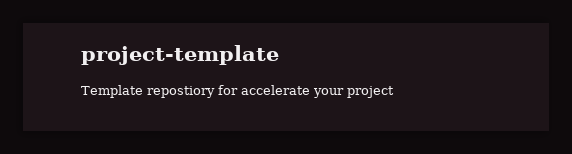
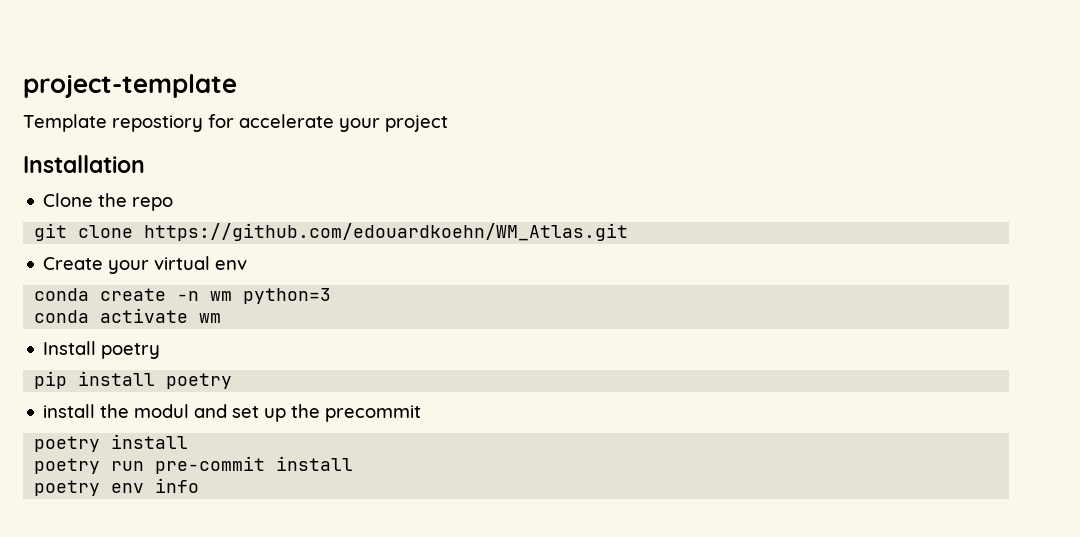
(394, 92) none -> [23,155,145,173] [43,193,174,211] [34,223,629,241] [43,256,248,274] [34,288,332,304] [34,308,222,323] [43,341,161,359] [34,371,233,389] [43,404,422,422] [34,434,189,452] [34,456,354,474] [34,478,200,496] // Installation // Clone the repo // git clone https://github.com/edouardkoehn/WM_Atlas.git // Create your virtual env // conda create -n wm python=3 // conda activate wm // Install poetry // pip install poetry // install the modul and set up the precommit // poetry install // poetry run pre-commit install // poetry env info

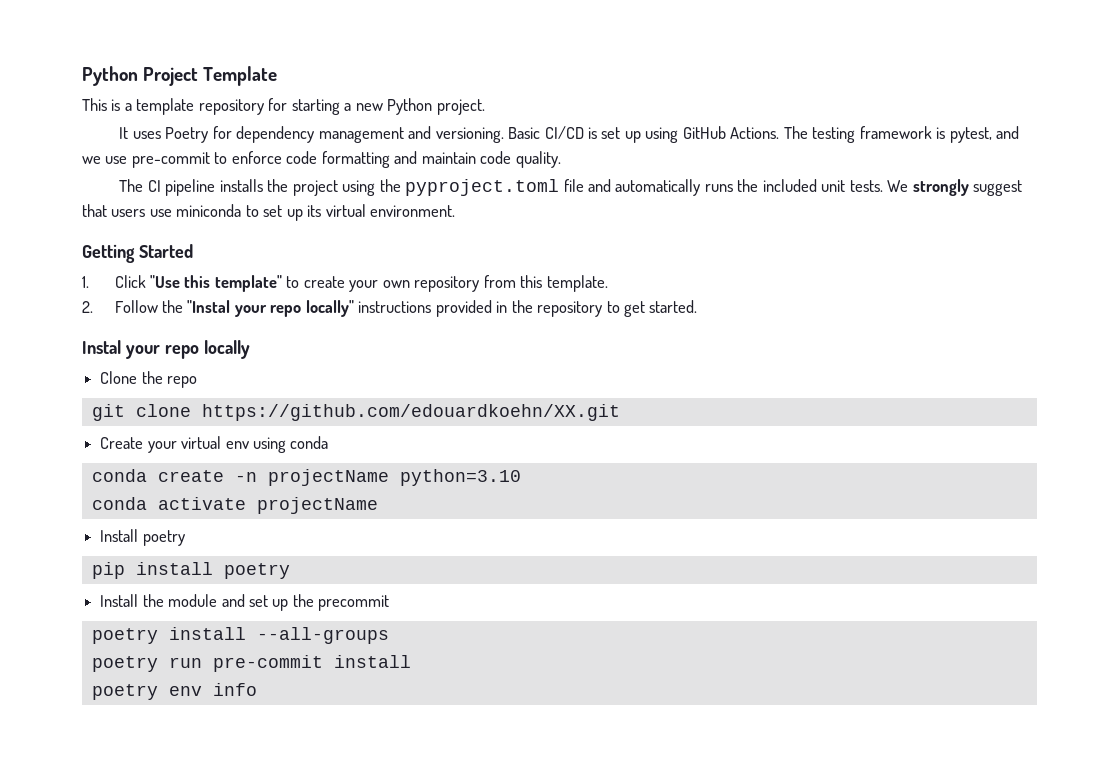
[23,74,237,98] [23,114,448,132] [23,155,145,173] project-template // Template repostiory for accelerate your project // Installation -> [82,66,278,86] [82,98,485,115] [119,126,1019,143] [82,151,561,168] [119,179,1023,196] [82,204,456,221] [82,244,193,263] [82,275,608,292] [82,300,698,317] [82,340,250,359] Python Project Template // This is a template repository for starting a new Python project. // It uses Poetry for dependency management and versioning. Basic CI/CD is set up using GitHub Actions. The testing framework is pytest, and we use pre-commit to enforce code formatting and maintain code quality. // The CI pipeline installs the project using the pyproject.toml file and automatically runs the included unit tests. We strongly suggest that users use miniconda to set up its virtual environment. // Getting Started // 1. Click "Use this template" to create your own repository from this template. // 2. Follow the "Instal your repo locally" instructions provided in the repository to get started. // Instal your repo locally
[144,223,629,241] https://github.com/edouardkoehn/WM_Atlas.git -> [201,404,620,421] https://github.com/edouardkoehn/XX.git
(248, 265) none -> [252,436,329,453] using conda
[210,288,332,304] wm python=3 -> [267,469,521,486] projectName python=3.10
[199,313,222,323] wm -> [256,497,378,514] projectName
[43,404,190,418] install the modul -> [100,594,218,607] Install the module
(189, 441) none -> [256,627,389,644] --all-groups

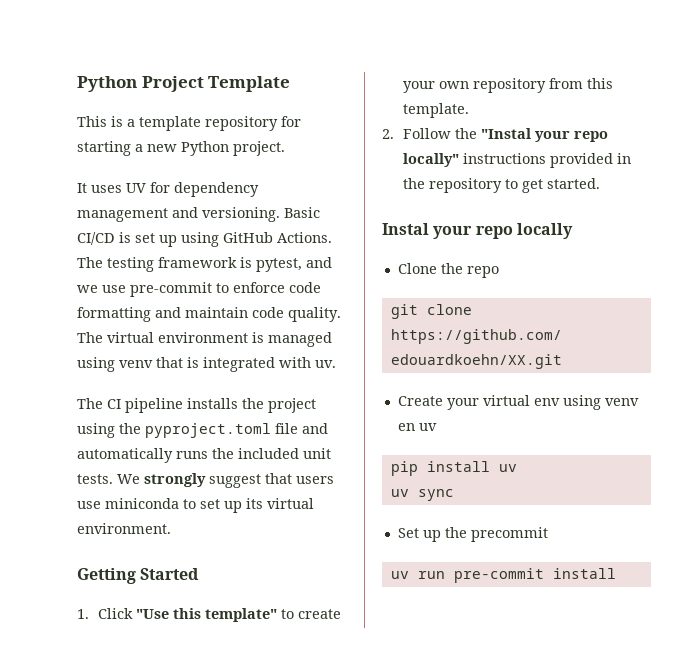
[165,127,209,143] Poetry -> [126,183,146,193] UV
(561, 159) none -> [77,332,332,347] [77,357,336,372] The virtual environment is managed using venv that is integrated with uv.
[290,436,329,449] [91,469,521,486] [91,497,378,514] [100,529,185,546] [91,562,290,579] [100,594,268,607] conda // conda create -n projectName python=3.10 // conda activate projectName // Install poetry // pip install poetry // Install the module and set -> [604,398,639,406] [397,423,437,431] [390,461,517,476] [390,489,454,501] [397,528,419,538] venv en uv // pip install uv // uv sync // Set
[91,627,389,644] [91,656,158,672] poetry install --all-groups // poetry -> [390,571,409,579] uv
[91,683,257,700] // poetry env info -> (616, 573) none

